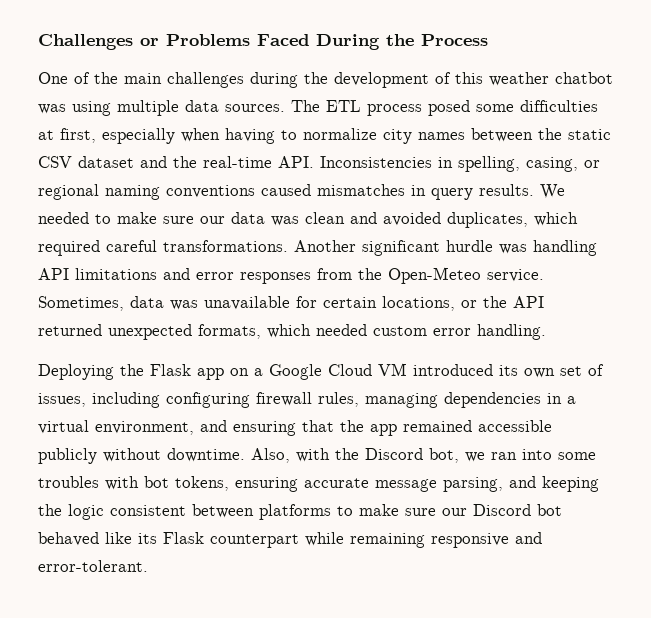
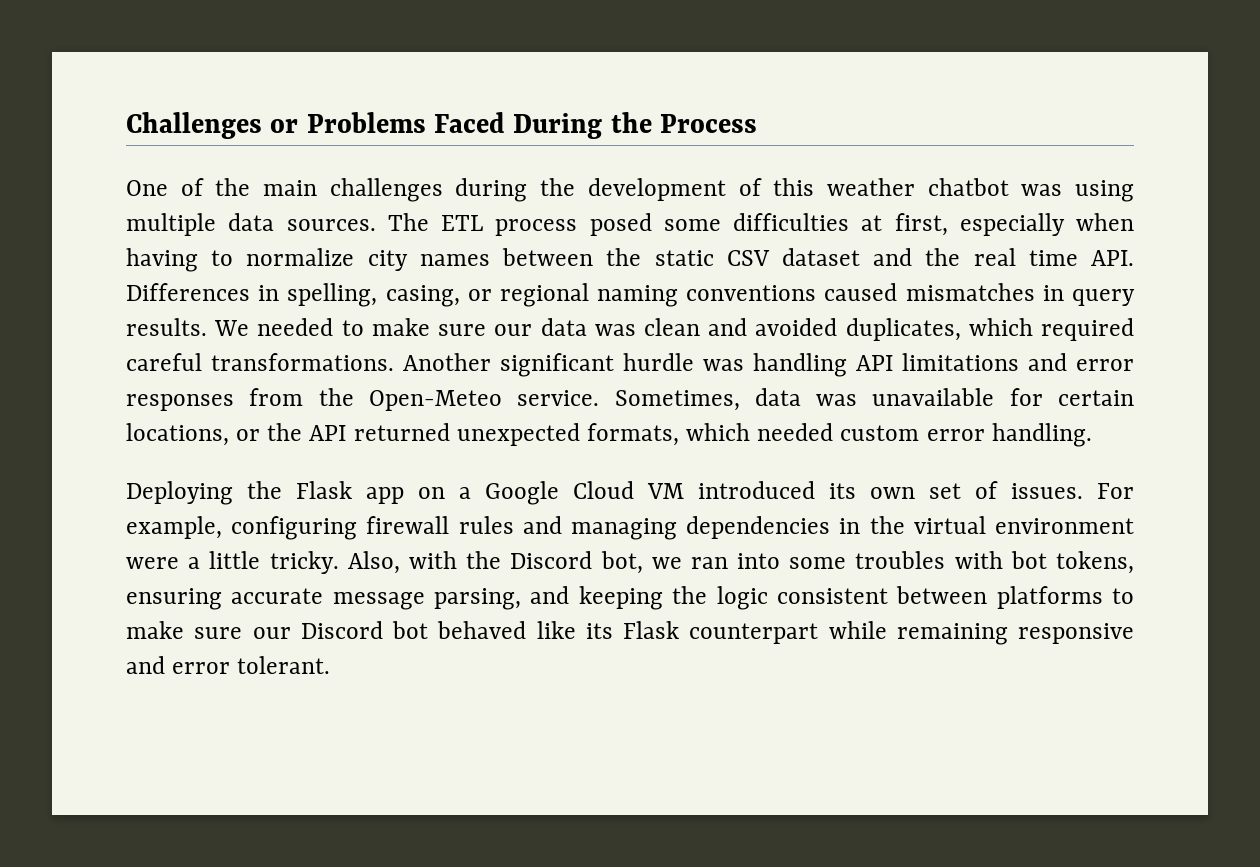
[203,156,432,168] real-time API. Inconsistencies -> [973,248,1134,266] [126,283,250,301] real time API. Differences
[38,392,576,408] [38,420,552,436] [38,448,245,464] issues, including configuring firewall rules, managing dependencies in a virtual environment, and ensuring that the app remained accessible publicly without downtime. -> [1011,483,1134,499] [126,516,1135,540] [126,551,339,574] issues. For example, configuring firewall rules and managing dependencies in the virtual environment were a little tricky.
[38,560,148,572] error-tolerant. -> [172,656,331,674] error tolerant.

